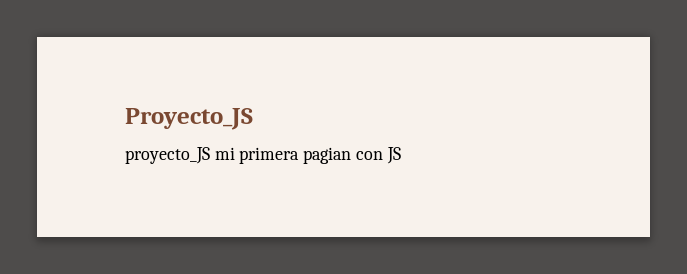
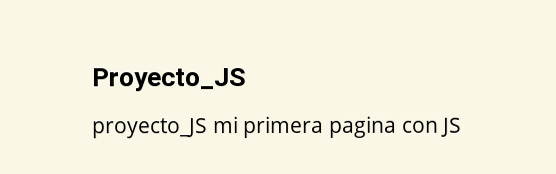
[303,147,352,164] pagian -> [329,115,398,138] pagina

